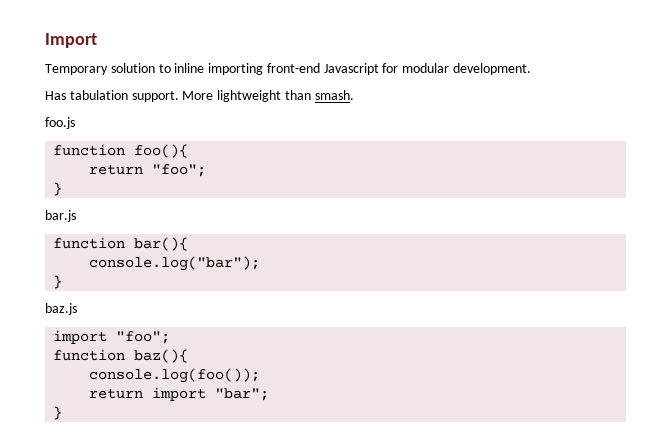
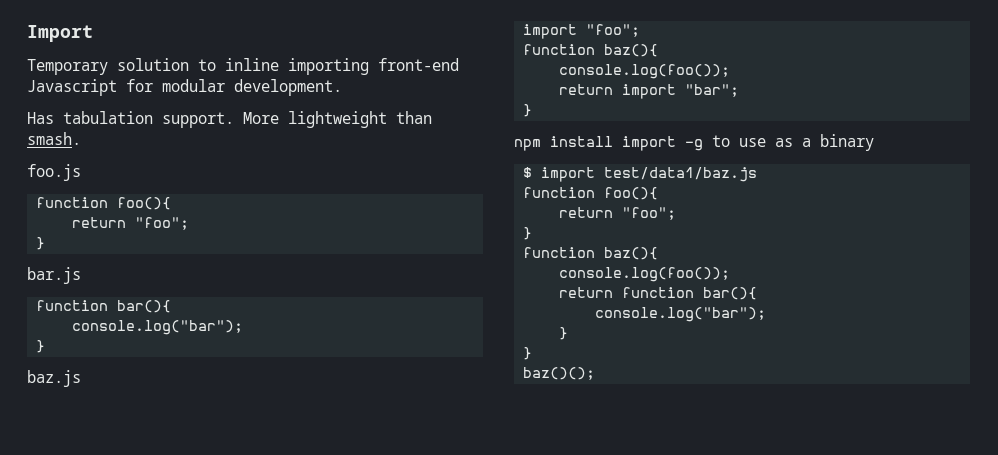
(63, 413) none -> [514,134,874,151] [523,167,758,182] [523,187,659,200] [559,207,677,220] [523,227,533,240] [523,247,659,260] [559,267,731,282] [559,287,758,300] [595,307,767,322] [559,327,569,340] [523,347,533,360] [523,367,596,380] // npm install import -g to use as a binary // $ import test/data1/baz.js // function foo(){ // return "foo"; // } // function baz(){ // console.log(foo()); // return function bar(){ // console.log("bar"); // } // } // baz()();

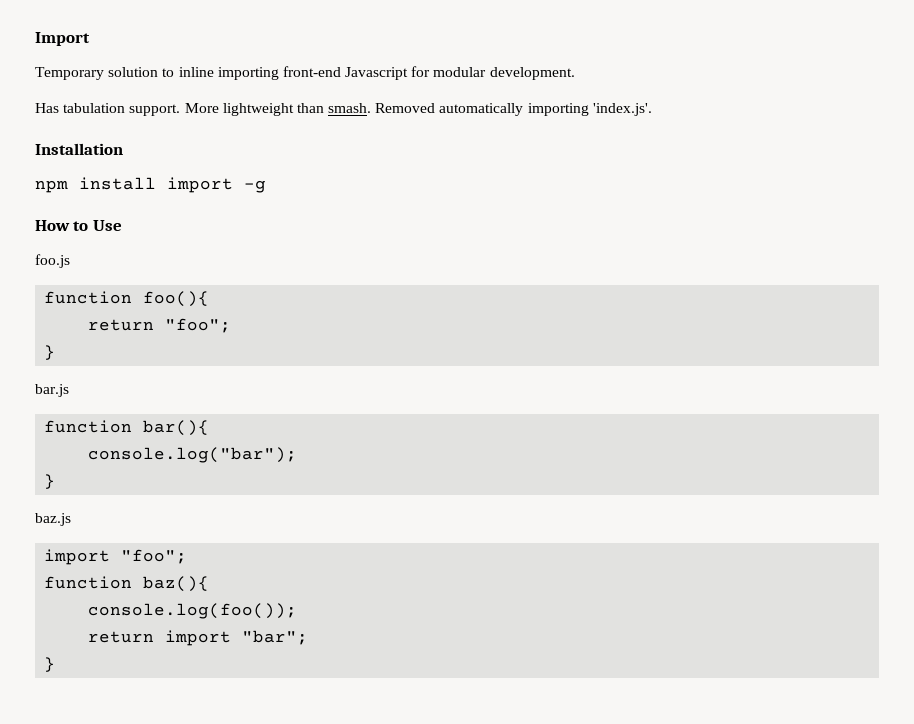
(81, 138) none -> [375,103,652,116] [35,143,123,155] [35,177,266,193] [35,220,122,231] Removed automatically importing 'index.js'. // Installation // npm install import -g // How to Use
[514,134,874,151] [523,167,758,182] [523,187,659,200] [559,207,677,220] [523,227,533,240] [523,247,659,260] [559,267,731,282] [559,287,758,300] [595,307,767,322] [559,327,569,340] [523,347,533,360] [523,367,596,380] // npm install import -g to use as a binary // $ import test/data1/baz.js // function foo(){ // return "foo"; // } // function baz(){ // console.log(foo()); // return function bar(){ // console.log("bar"); // } // } // baz()(); -> (56, 664) none

